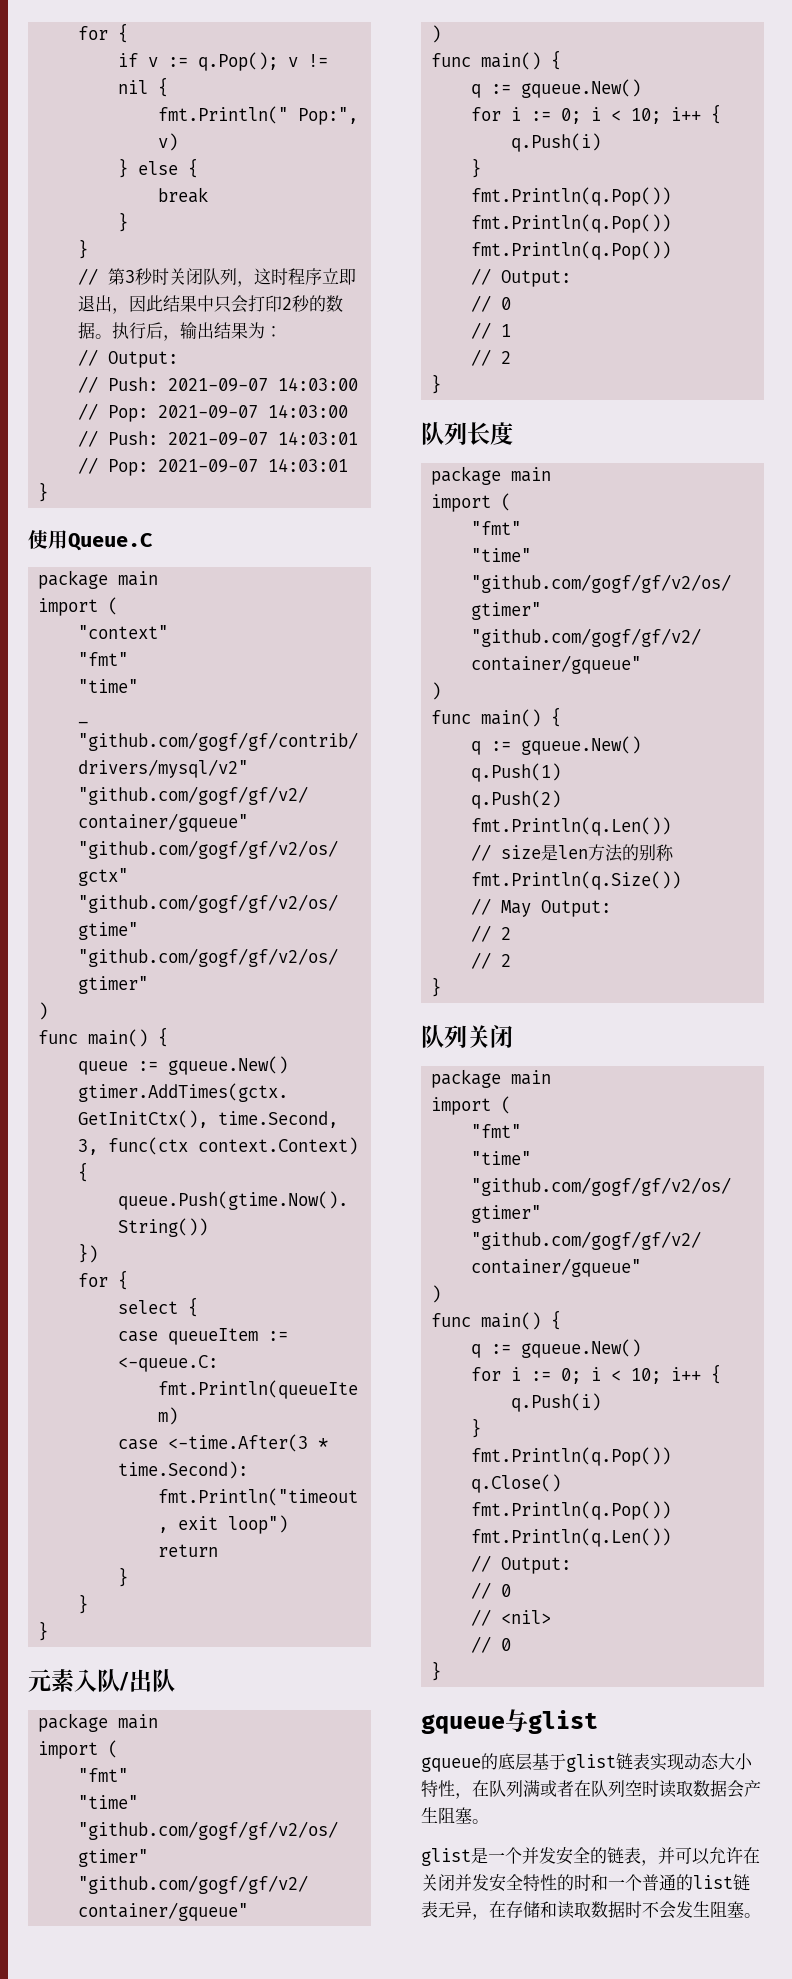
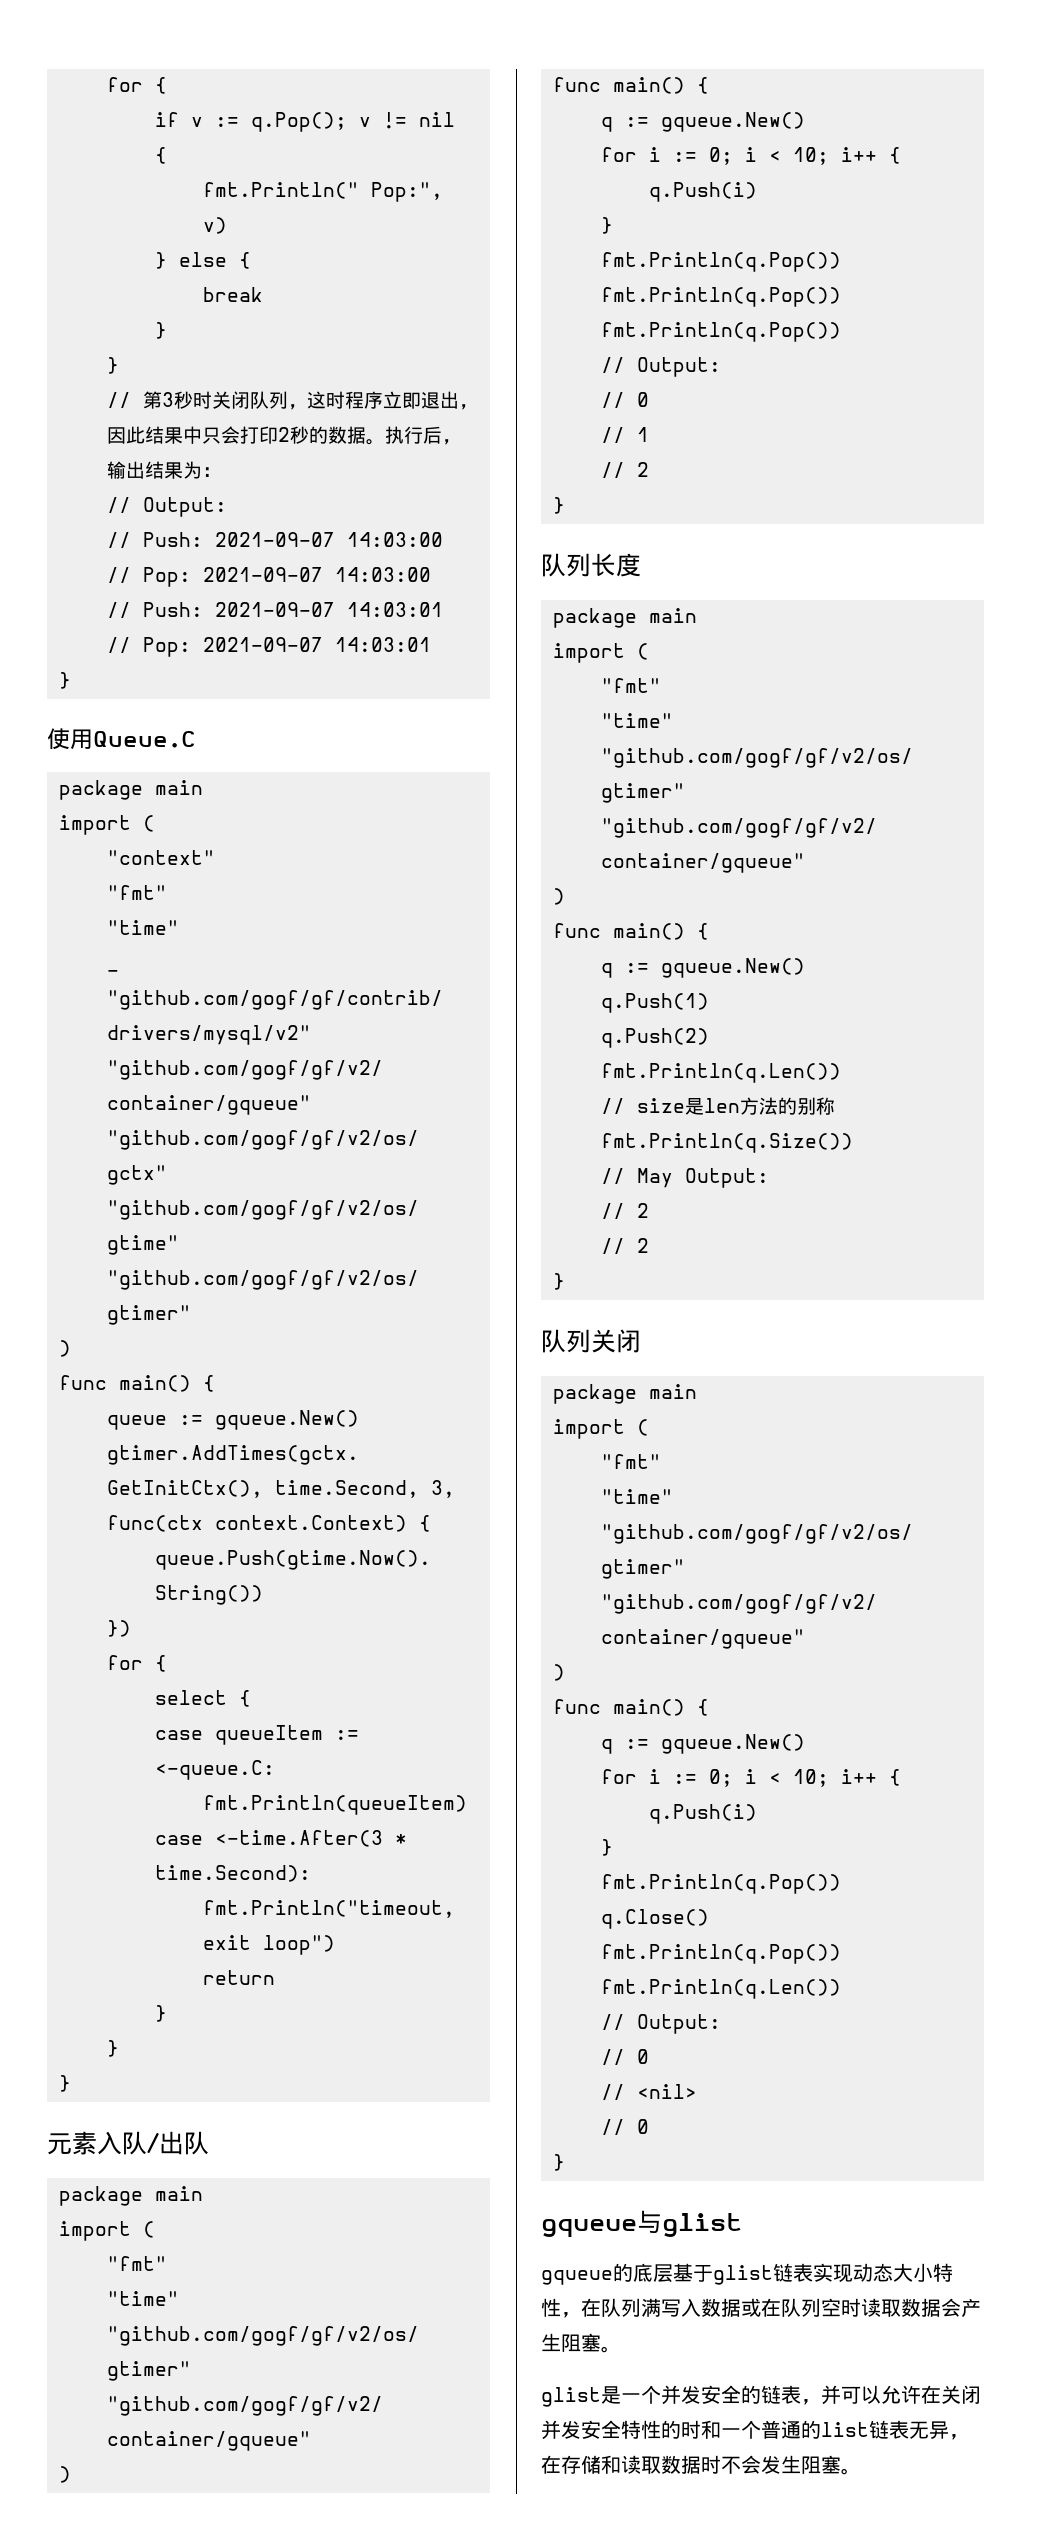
[540,1780,574,1797] 或者 -> [661,2298,761,2317] 写入数据或

